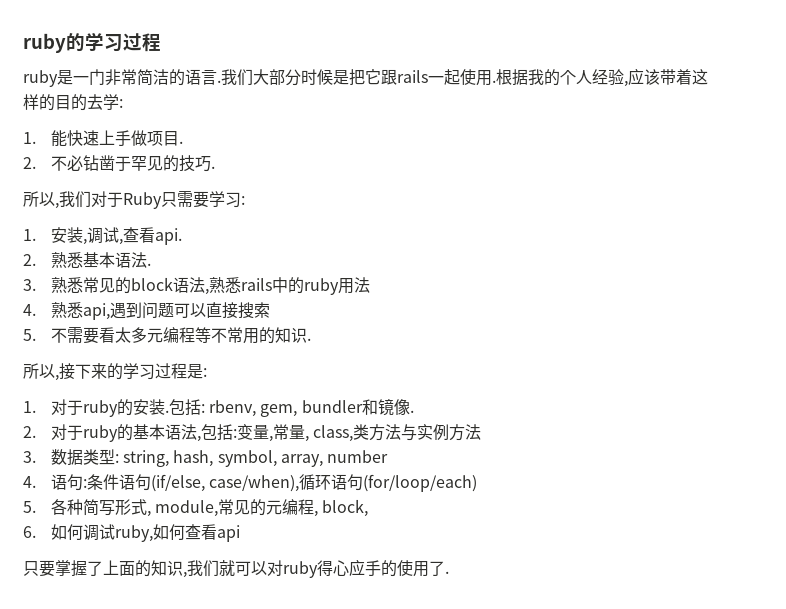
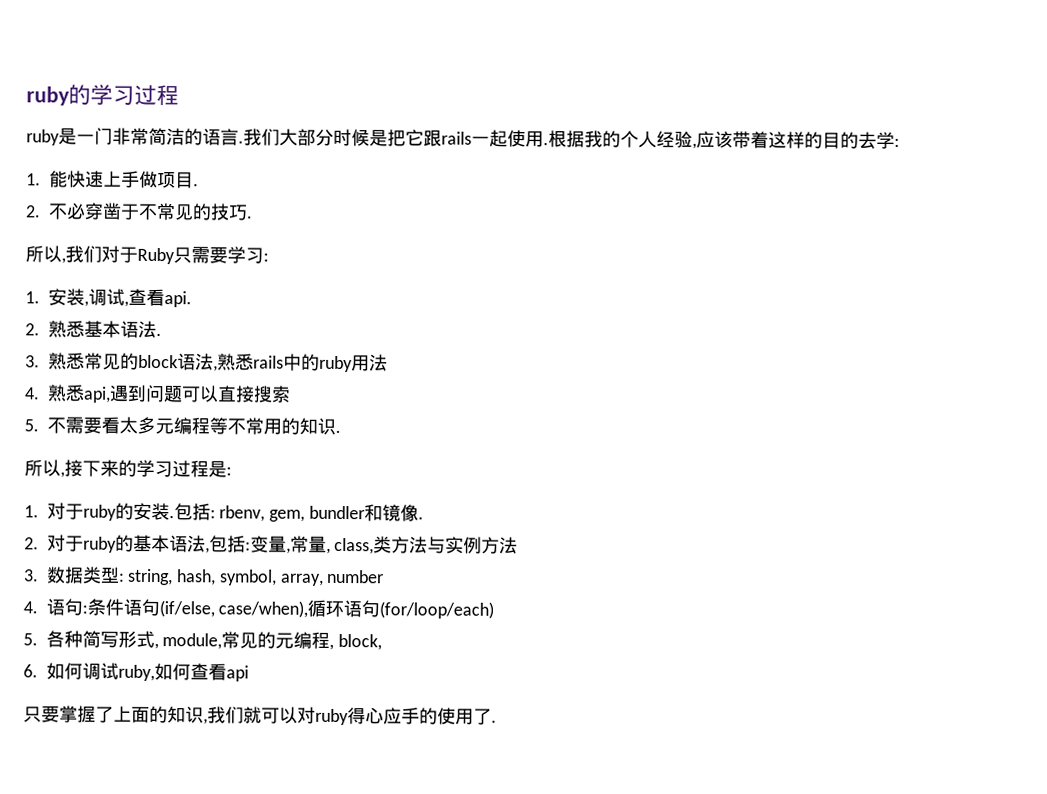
[82,155,147,171] 钻凿于罕 -> [83,202,176,221] 穿凿于不常

